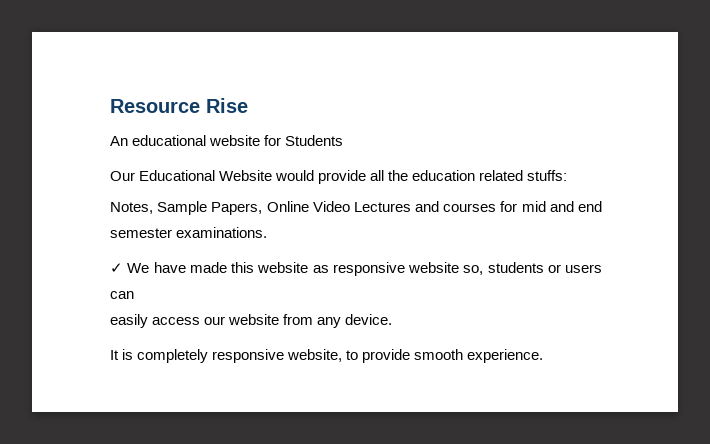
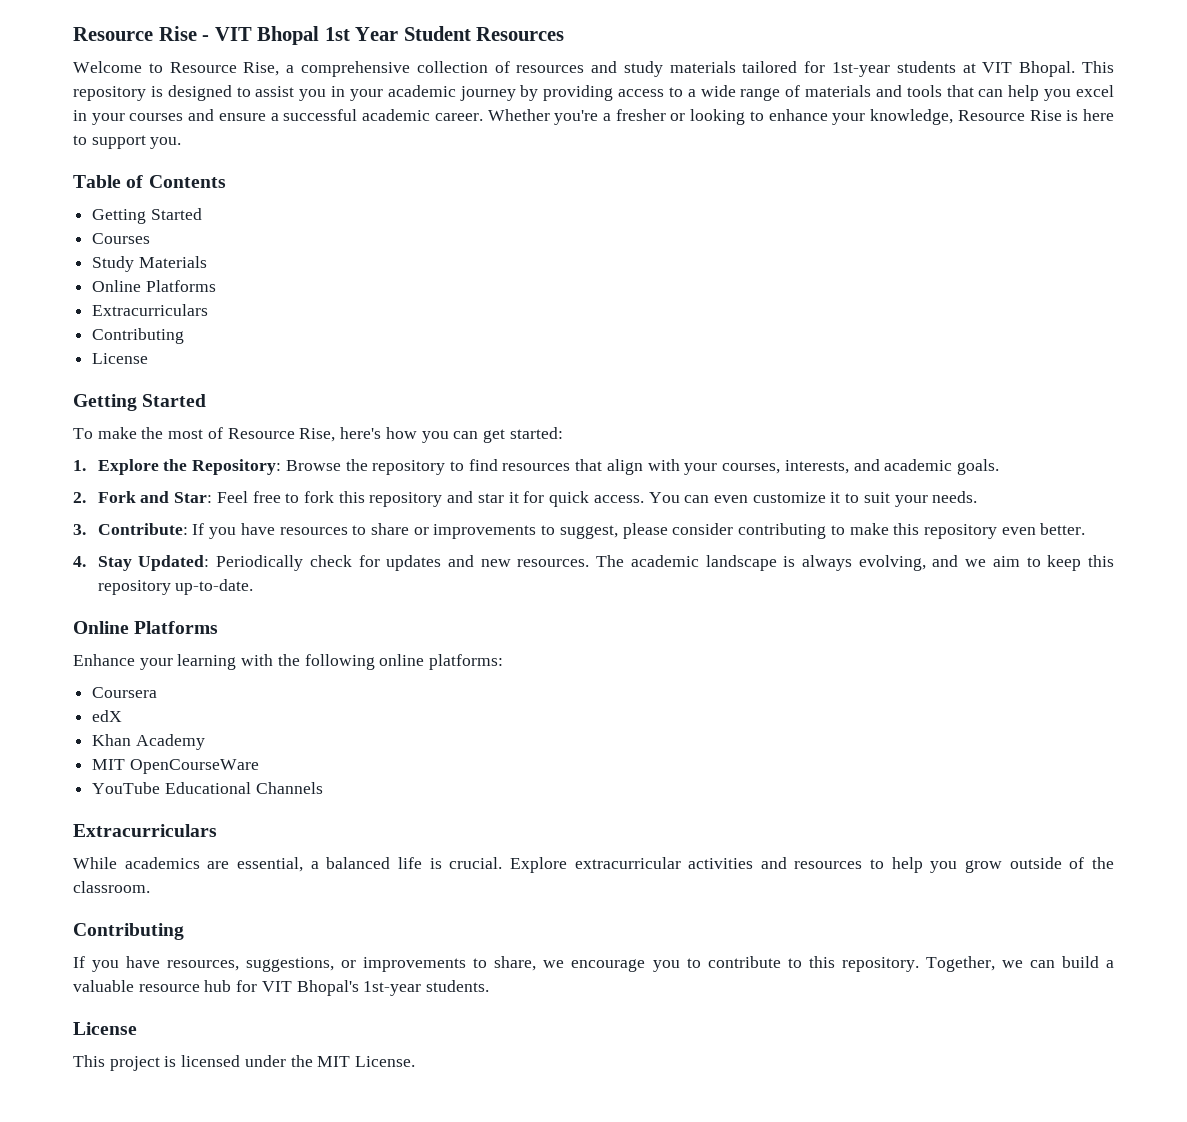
[110,98,248,113] [110,135,344,146] [110,170,568,184] [110,201,602,215] [110,227,268,238] [110,262,602,276] [110,291,134,299] [110,314,393,328] [110,349,544,363] Resource Rise // An educational website for Students // Our Educational Website would provide all the education related stuffs: // Notes, Sample Papers, Online Video Lectures and courses for mid and end semester examinations. // ✓ We have made this website as responsive website so, students or users can // easily access our website from any device. // It is completely responsive website, to provide smooth experience. -> [73,26,565,45] [73,61,1114,77] [73,85,1115,101] [73,109,1115,125] [73,135,182,149] [73,175,226,188] [92,208,202,224] [92,233,151,244] [92,256,207,272] [92,280,216,292] [92,304,209,316] [92,328,185,344] [92,353,149,364] [73,394,207,411] [73,427,563,443] [73,459,999,475] [73,491,978,507] [73,523,1086,539] [73,555,1114,571] [97,579,254,595] [73,621,219,634] [73,654,504,670] [92,687,158,698] [92,710,123,722] [92,734,205,750] [92,759,259,774] [92,782,323,794] [73,824,217,837] [73,857,1114,873] [73,881,150,893] [73,923,184,940] [73,956,1114,972] [73,980,490,996] [73,1022,137,1035] [73,1055,416,1071] Resource Rise - VIT Bhopal 1st Year Student Resources // Welcome to Resource Rise, a comprehensive collection of resources and study materials tailored for 1st-year students at VIT Bhopal. This repository is designed to assist you in your academic journey by providing access to a wide range of materials and tools that can help you excel in your courses and ensure a successful academic career. Whether you're a fresher or looking to enhance your knowledge, Resource Rise is here to support you. // Table of Contents // Getting Started // Courses // Study Materials // Online Platforms // Extracurriculars // Contributing // License // Getting Started // To make the most of Resource Rise, here's how you can get started: // 1. Explore the Repository: Browse the repository to find resources that align with your courses, interests, and academic goals. // 2. Fork and Star: Feel free to fork this repository and star it for quick access. You can even customize it to suit your needs. // 3. Contribute: If you have resources to share or improvements to suggest, please consider contributing to make this repository even better. // 4. Stay Updated: Periodically check for updates and new resources. The academic landscape is always evolving, and we aim to keep this repository up-to-date. // Online Platforms // Enhance your learning with the following online platforms: // Coursera // edX // Khan Academy // MIT OpenCourseWare // YouTube Educational Channels // Extracurriculars // While academics are essential, a balanced life is crucial. Explore extracurricular activities and resources to help you grow outside of the classroom. // Contributing // If you have resources, suggestions, or improvements to share, we encourage you to contribute to this repository. Together, we can build a valuable resource hub for VIT Bhopal's 1st-year students. // License // This project is licensed under the MIT License.

